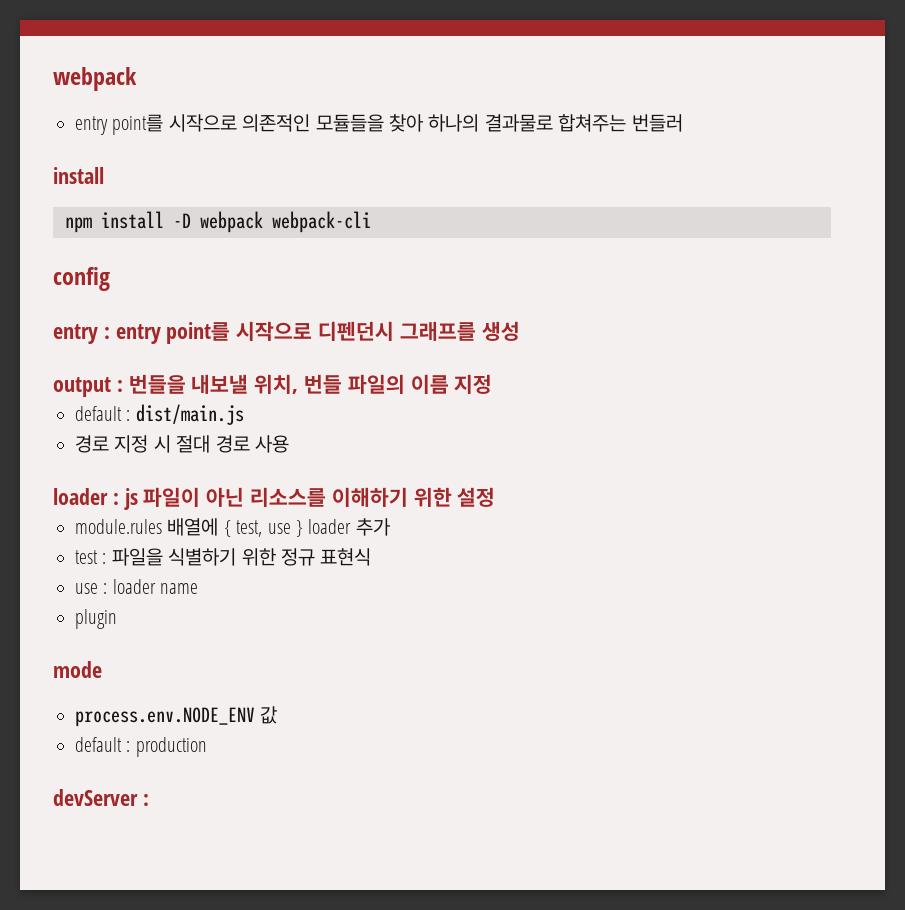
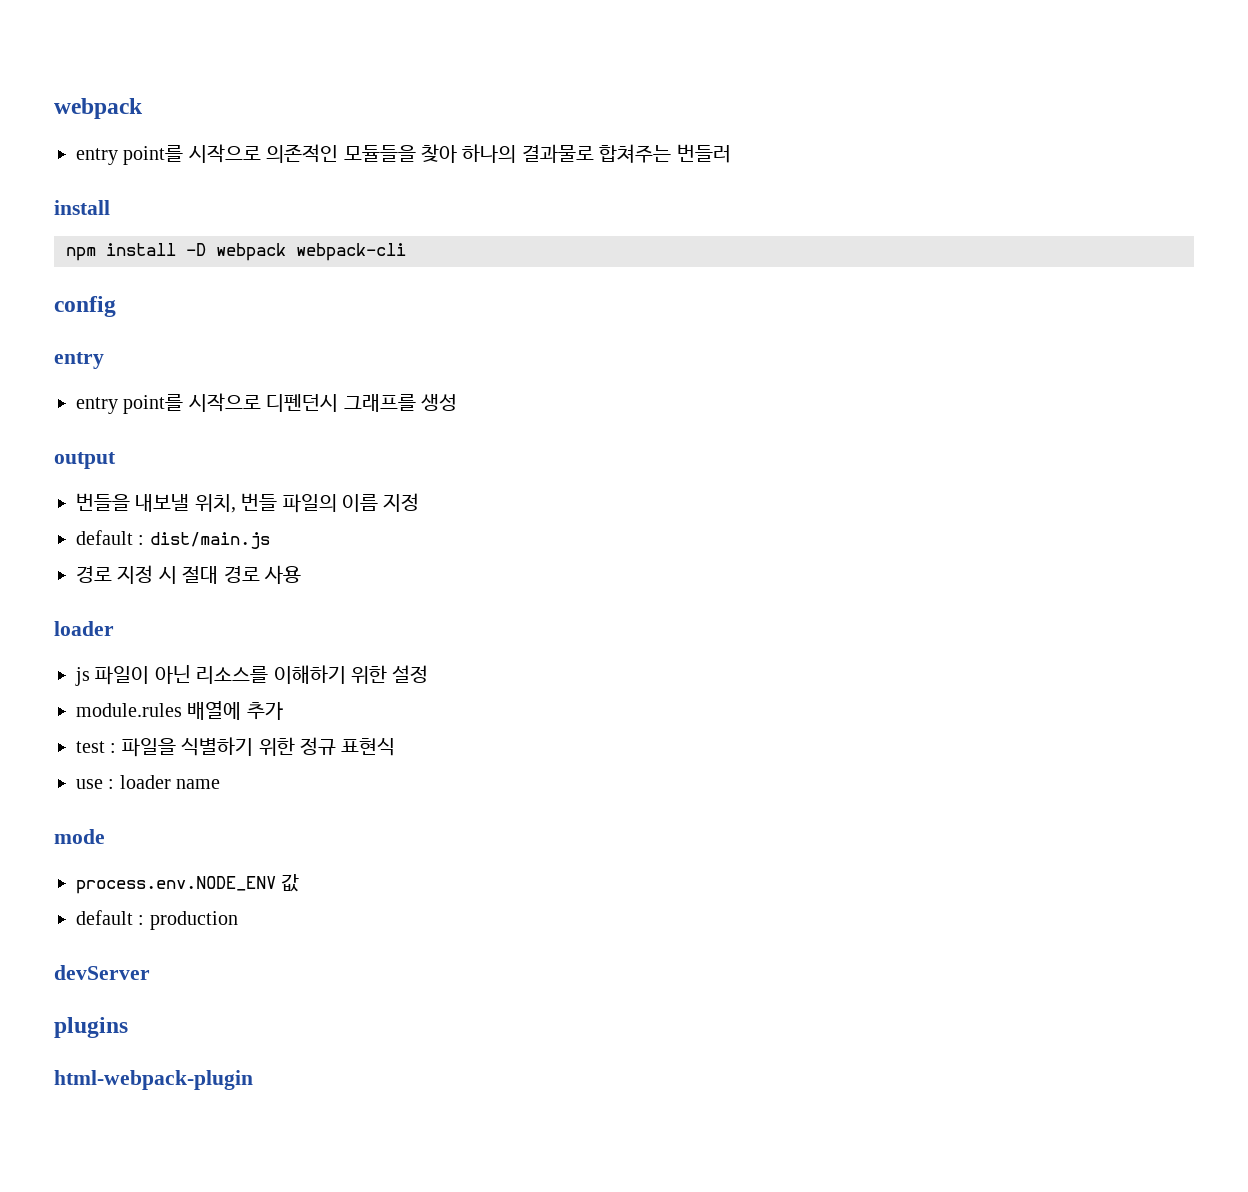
[103,327,110,339] : -> (104, 360) //
[116,380,123,392] : -> (116, 460) //
[112,493,119,505] : -> (114, 628) //
[223,519,352,537] { test, use } loader -> (242, 710) none
[75,609,117,629] // plugin -> (221, 784) none
[142,794,149,806] : -> [54,1017,128,1038] [54,1070,253,1090] // plugins // html-webpack-plugin

